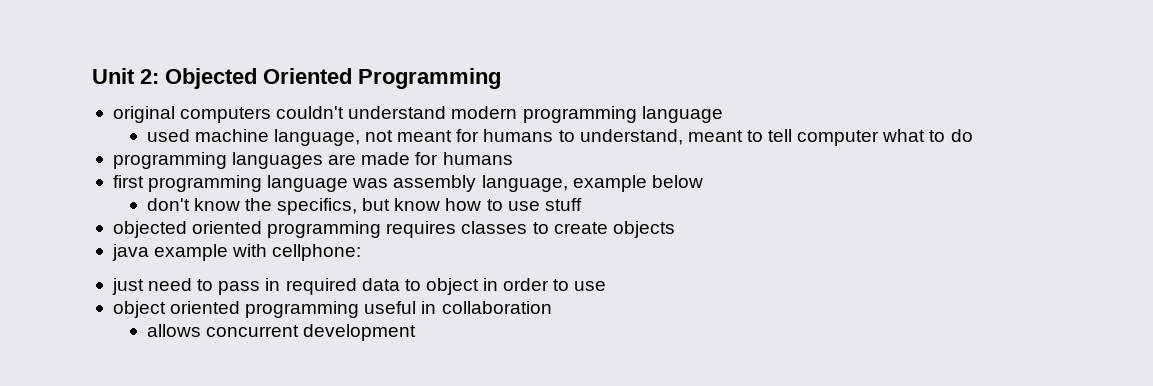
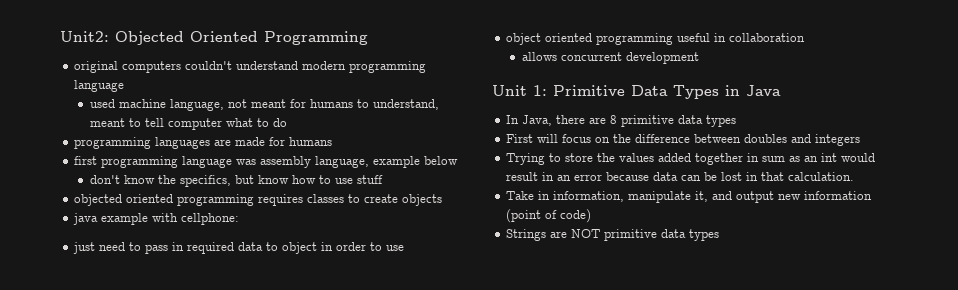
[92,68,159,84] Unit 2: -> [60,31,109,42] Unit2:
(416, 332) none -> [492,85,781,99] [506,115,737,127] [506,134,861,146] [506,153,876,165] [506,172,855,181] [506,191,873,203] [506,209,592,223] [506,229,720,241] // Unit 1: Primitive Data Types in Java // In Java, there are 8 primitive data types // First will focus on the difference between doubles and integers // Trying to store the values added together in sum as an int would result in an error because data can be lost in that calculation. // Take in information, manipulate it, and output new information (point of code) // Strings are NOT primitive data types

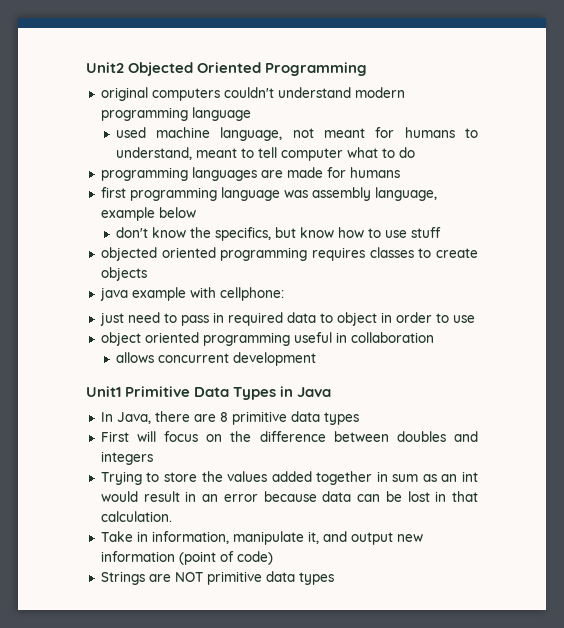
[60,31,109,42] Unit2: -> [86,62,124,73] Unit2
[492,85,547,96] Unit 1: -> [86,386,121,397] Unit1

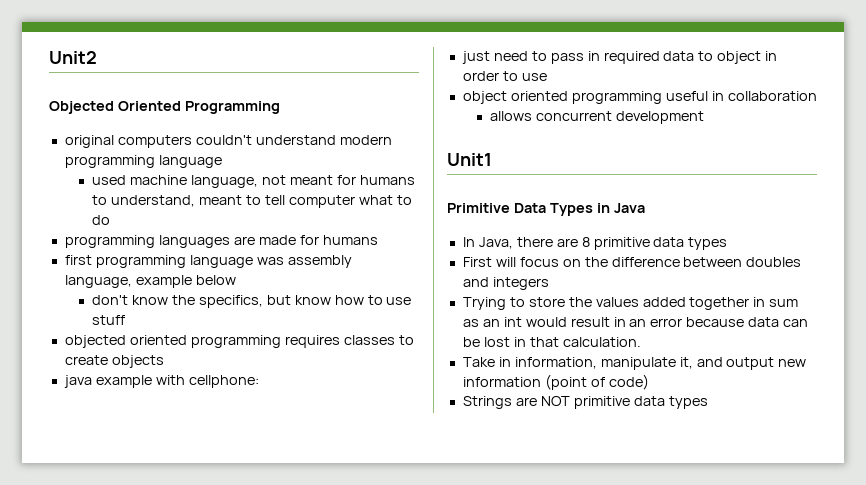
(124, 67) none -> (97, 57) //
(121, 391) none -> (492, 159) //

